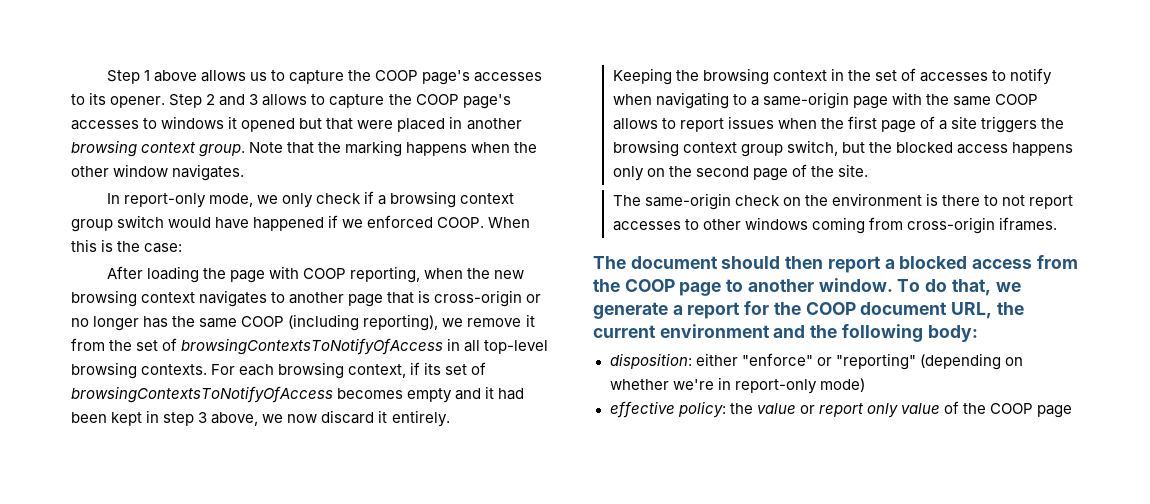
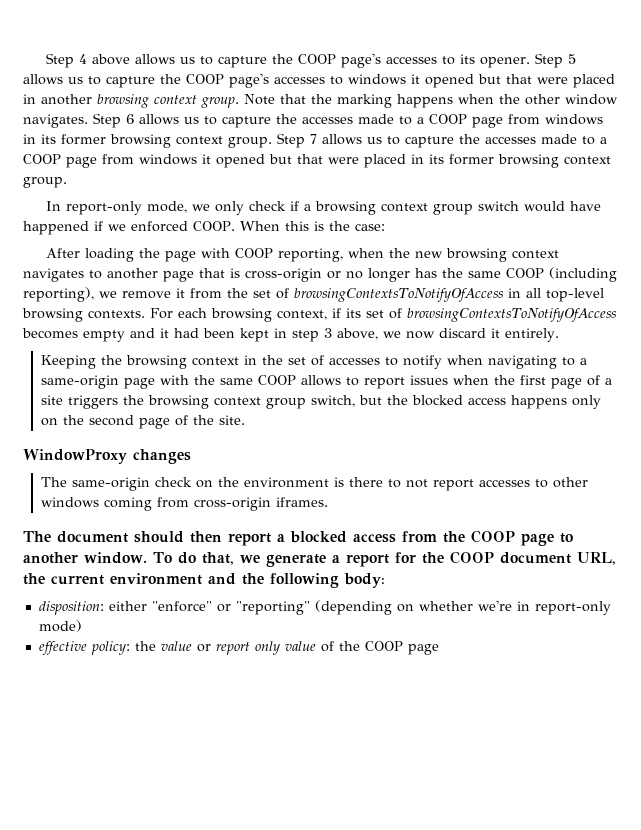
[106,70,150,84] Step 1 -> [45,53,87,68] Step 4
[206,94,308,106] 2 and 3 allows -> [567,54,576,64] [23,74,83,85] 5 allows us
(245, 172) none -> [93,113,603,128] [23,133,607,148] [23,154,611,168] [23,177,67,188] Step 6 allows us to capture the accesses made to a COOP page from windows in its former browsing context group. Step 7 allows us to capture the accesses made to a COOP page from windows it opened but that were placed in its former browsing context group.
(869, 170) none -> [23,449,191,464] // WindowProxy changes

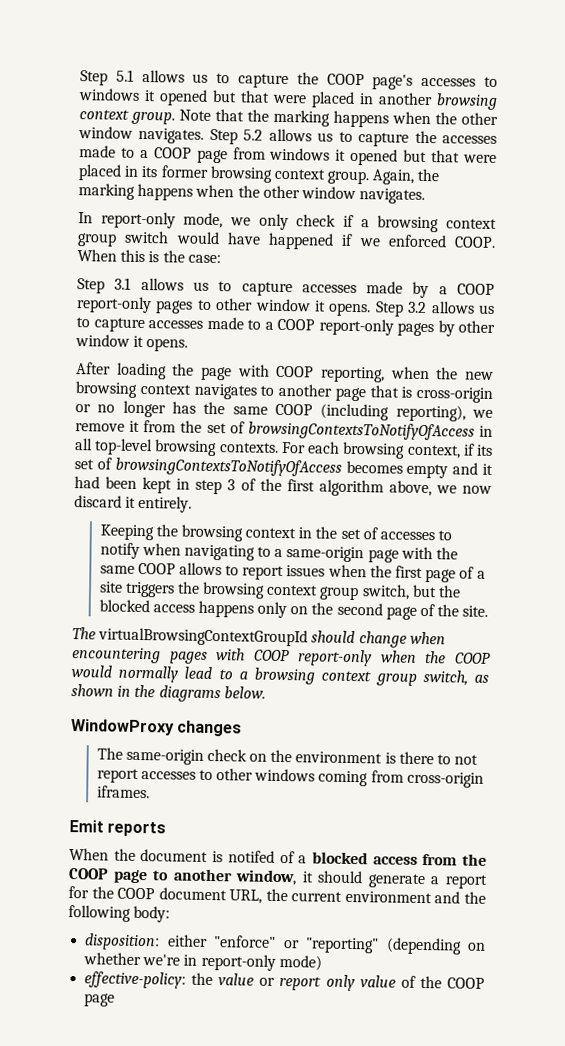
[45,53,576,68] Step 4 above allows us to capture the COOP page's accesses to its opener. Step 5 -> [80,69,134,86] Step 5.1
[126,114,603,128] [23,133,317,148] 6 allows us to capture the accesses made to a COOP page from windows in its former browsing context group. Step 7 -> [243,129,264,141] 5.2
(67, 182) none -> [372,168,441,185] [78,183,426,204] Again, the marking happens when the other window navigates.
(385, 227) none -> [77,277,496,299] [76,296,495,317] [76,316,495,337] [75,334,189,352] // Step 3.1 allows us to capture accesses made by a COOP report-only pages to other window it opens. Step 3.2 allows us to capture accesses made to a COOP report-only pages by other window it opens.
(332, 333) none -> [240,478,384,497] of the first algorithm
(246, 420) none -> [72,627,446,648] [72,647,492,667] [71,665,490,686] [71,684,266,703] // The virtualBrowsingContextGroupId should change when encountering pages with COOP report-only when the COOP would normally lead to a browsing context group switch, as shown in the diagrams below.
[23,531,271,546] The document should then report -> [69,820,167,837] [69,848,295,864] Emit reports // When the document is notifed of
[84,552,260,565] window. To do that, we -> [235,869,364,886] window, it should
[38,641,130,655] effective policy: -> [84,971,187,989] effective-policy:

